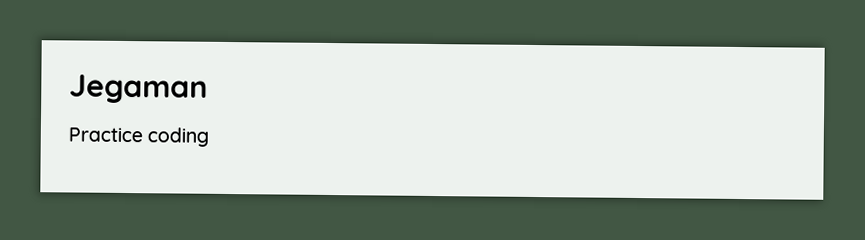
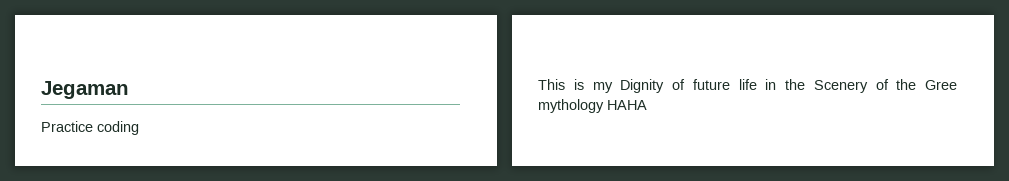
(210, 137) none -> [538,79,957,93] [538,99,647,113] // This is my Dignity of future life in the Scenery of the Gree mythology HAHA

